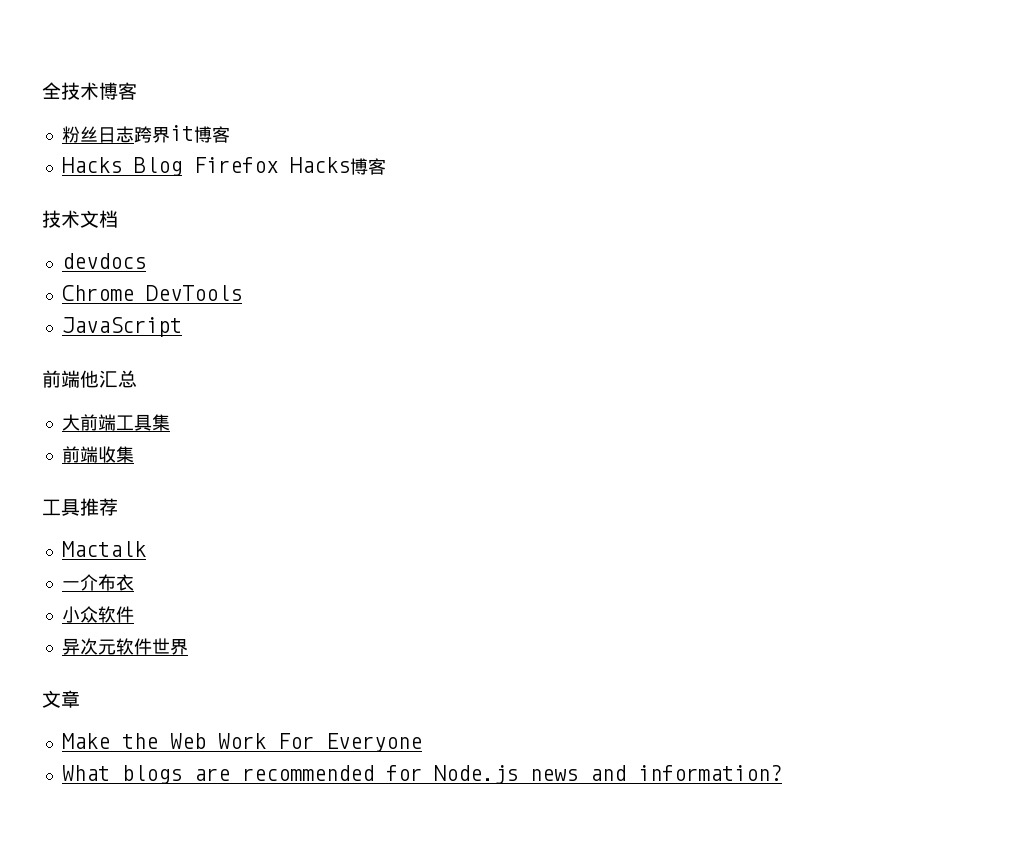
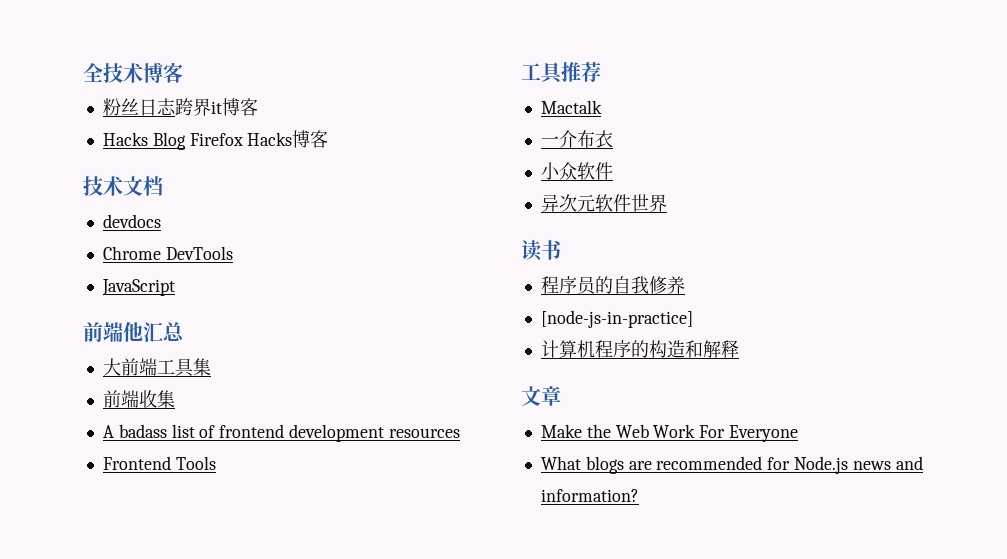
(134, 454) none -> [102,424,460,442] [102,456,216,470] // A badass list of frontend development resources // Frontend Tools
(188, 647) none -> [521,240,562,261] [540,276,685,295] [540,310,693,328] [540,340,739,358] // 读书 // 程序员的自我修养 // [node-js-in-practice] // 计算机程序的构造和解释

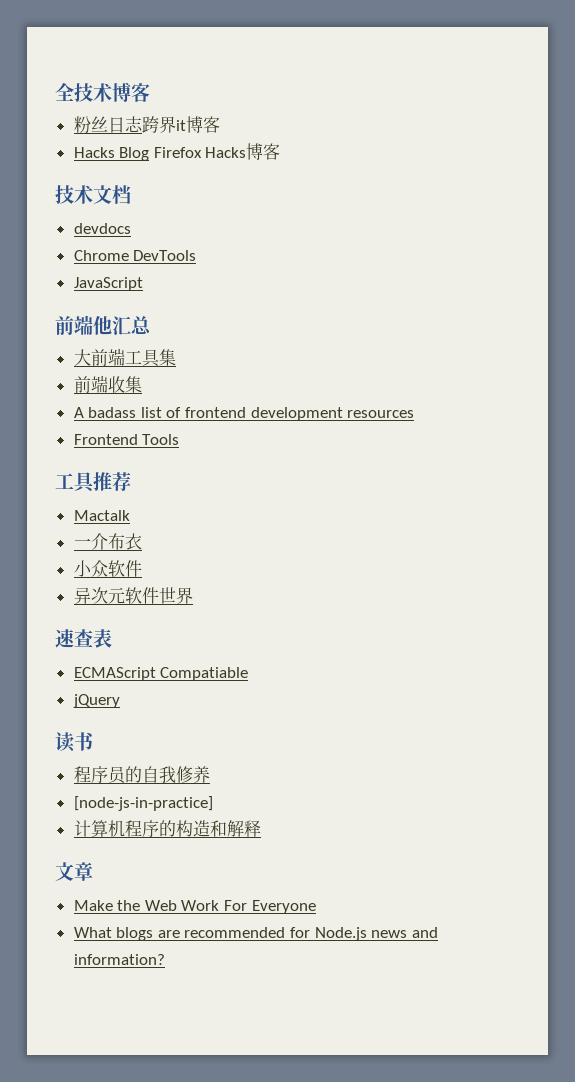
(667, 203) none -> [55,629,112,648] [73,667,249,681] [72,694,120,708] // 速查表 // ECMAScript Compatiable // jQuery

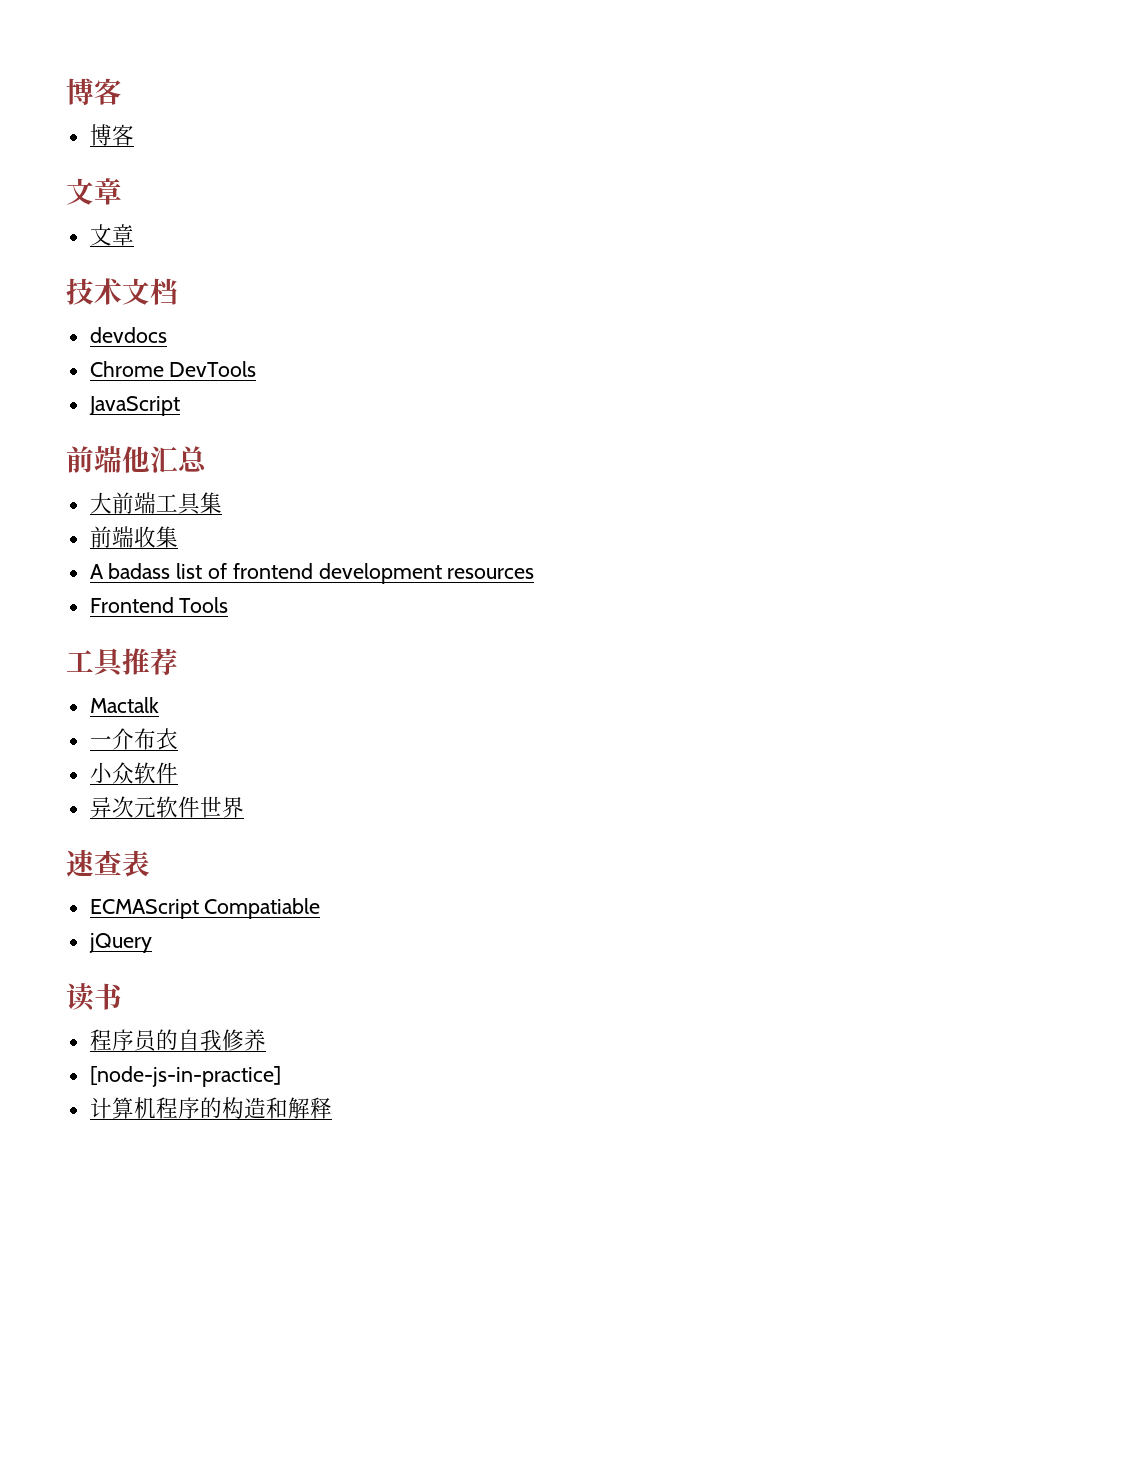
[55,82,150,102] [73,116,220,134] [73,143,281,161] 全技术博客 // 粉丝日志跨界it博客 // Hacks Blog Firefox Hacks博客 -> [66,78,122,105] [89,124,134,146] [66,178,122,205] [89,224,134,246] 博客 // 博客 // 文章 // 文章
[55,862,93,881] [73,900,316,914] [73,927,438,941] [73,954,165,965] // 文章 // Make the Web Work For Everyone // What blogs are recommended for Node.js news and information? -> (332, 1108) none

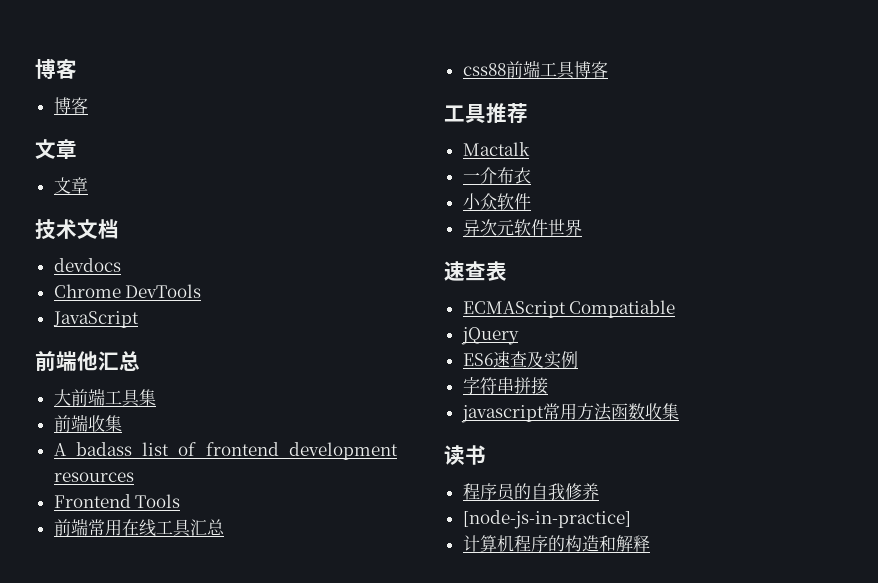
(229, 605) none -> [53,518,225,537] [462,60,608,79] // 前端常用在线工具汇总 // css88前端工具博客
(152, 943) none -> [462,351,578,369] [462,377,548,395] [460,403,679,423] // ES6速查及实例 // 字符串拼接 // javascript常用方法函数收集

